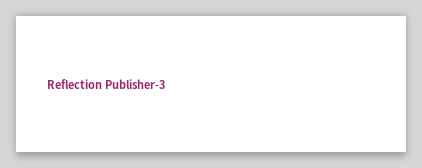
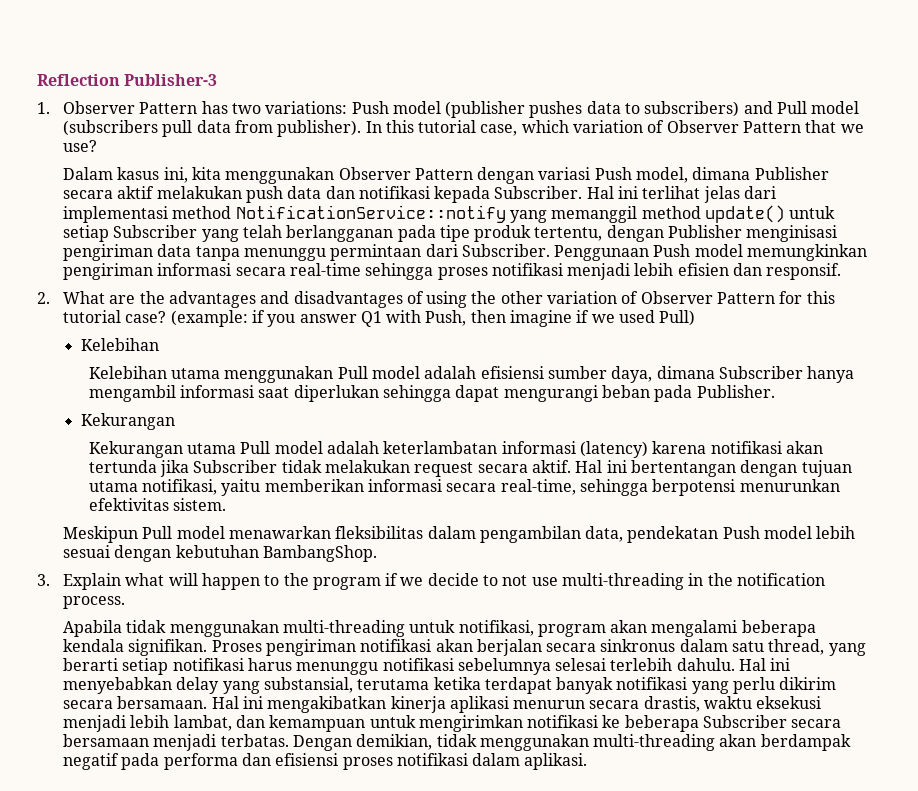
(165, 84) none -> [37,101,860,118] [62,120,864,137] [62,140,97,152] [62,167,829,184] [62,186,777,203] [62,205,836,223] [62,225,838,242] [62,244,868,261] [62,263,842,280] [37,291,835,308] [62,310,696,327] [80,338,159,351] [88,366,855,383] [88,385,775,402] [80,413,175,430] [88,441,824,458] [88,460,852,477] [88,479,840,496] [88,498,227,511] [62,526,856,543] [62,545,377,562] [37,573,826,590] [62,596,125,609] [62,620,816,637] [62,639,866,656] [62,658,791,675] [62,677,837,694] [62,696,822,713] [62,715,842,732] [62,734,851,751] [62,753,588,770] // 1. Observer Pattern has two variations: Push model (publisher pushes data to subscribers) and Pull model (subscribers pull data from publisher). In this tutorial case, which variation of Observer Pattern that we use? // Dalam kasus ini, kita menggunakan Observer Pattern dengan variasi Push model, dimana Publisher secara aktif melakukan push data dan notifikasi kepada Subscriber. Hal ini terlihat jelas dari implementasi method NotificationService::notify yang memanggil method update() untuk setiap Subscriber yang telah berlangganan pada tipe produk tertentu, dengan Publisher menginisasi pengiriman data tanpa menunggu permintaan dari Subscriber. Penggunaan Push model memungkinkan pengiriman informasi secara real-time sehingga proses notifikasi menjadi lebih efisien dan responsif. // 2. What are the advantages and disadvantages of using the other variation of Observer Pattern for this tutorial case? (example: if you answer Q1 with Push, then imagine if we used Pull) // Kelebihan // Kelebihan utama menggunakan Pull model adalah efisiensi sumber daya, dimana Subscriber hanya mengambil informasi saat diperlukan sehingga dapat mengurangi beban pada Publisher. // Kekurangan // Kekurangan utama Pull model adalah keterlambatan informasi (latency) karena notifikasi akan tertunda jika Subscriber tidak melakukan request secara aktif. Hal ini bertentangan dengan tujuan utama notifikasi, yaitu memberikan informasi secara real-time, sehingga berpotensi menurunkan efektivitas sistem. // Meskipun Pull model menawarkan fleksibilitas dalam pengambilan data, pendekatan Push model lebih sesuai dengan kebutuhan BambangShop. // 3. Explain what will happen to the program if we decide to not use multi-threading in the notification process. // Apabila tidak menggunakan multi-threading untuk notifikasi, program akan mengalami beberapa kendala signifikan. Proses pengiriman notifikasi akan berjalan secara sinkronus dalam satu thread, yang berarti setiap notifikasi harus menunggu notifikasi sebelumnya selesai terlebih dahulu. Hal ini menyebabkan delay yang substansial, terutama ketika terdapat banyak notifikasi yang perlu dikirim secara bersamaan. Hal ini mengakibatkan kinerja aplikasi menurun secara drastis, waktu eksekusi menjadi lebih lambat, dan kemampuan untuk mengirimkan notifikasi ke beberapa Subscriber secara bersamaan menjadi terbatas. Dengan demikian, tidak menggunakan multi-threading akan berdampak negatif pada performa dan efisiensi proses notifikasi dalam aplikasi.

